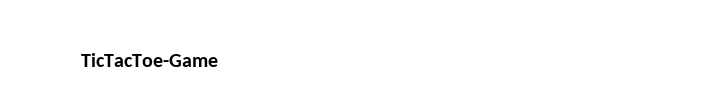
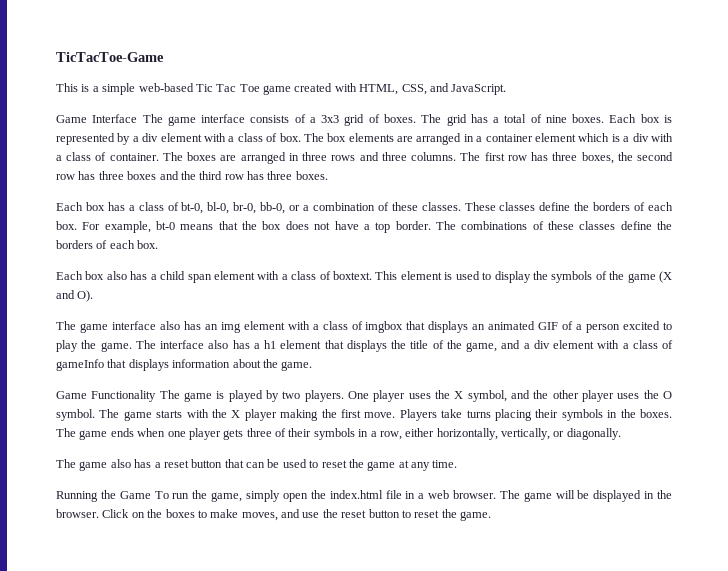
(218, 60) none -> [56,83,507,95] [56,114,672,126] [56,133,674,145] [56,152,673,164] [56,171,328,180] [56,202,673,214] [56,221,673,233] [56,240,159,249] [56,271,672,283] [56,290,94,302] [56,321,672,333] [56,340,673,352] [56,359,313,371] [56,390,672,402] [56,409,672,421] [56,428,621,440] [56,459,458,471] [56,490,673,502] [56,509,491,521] // This is a simple web-based Tic Tac Toe game created with HTML, CSS, and JavaScript. // Game Interface The game interface consists of a 3x3 grid of boxes. The grid has a total of nine boxes. Each box is represented by a div element with a class of box. The box elements are arranged in a container element which is a div with a class of container. The boxes are arranged in three rows and three columns. The first row has three boxes, the second row has three boxes and the third row has three boxes. // Each box has a class of bt-0, bl-0, br-0, bb-0, or a combination of these classes. These classes define the borders of each box. For example, bt-0 means that the box does not have a top border. The combinations of these classes define the borders of each box. // Each box also has a child span element with a class of boxtext. This element is used to display the symbols of the game (X and O). // The game interface also has an img element with a class of imgbox that displays an animated GIF of a person excited to play the game. The interface also has a h1 element that displays the title of the game, and a div element with a class of gameInfo that displays information about the game. // Game Functionality The game is played by two players. One player uses the X symbol, and the other player uses the O symbol. The game starts with the X player making the first move. Players take turns placing their symbols in the boxes. The game ends when one player gets three of their symbols in a row, either horizontally, vertically, or diagonally. // The game also has a reset button that can be used to reset the game at any time. // Running the Game To run the game, simply open the index.html file in a web browser. The game will be displayed in the browser. Click on the boxes to make moves, and use the reset button to reset the game.

